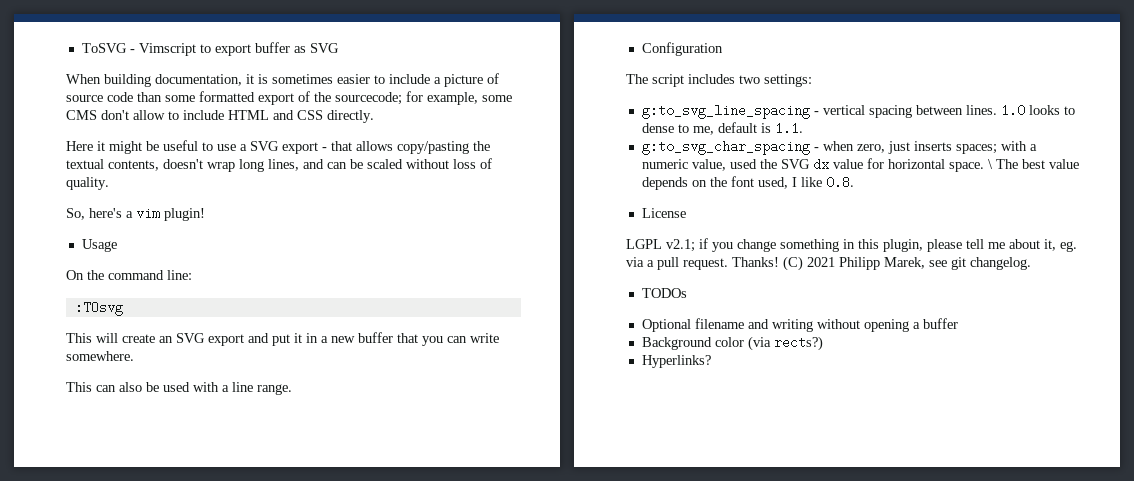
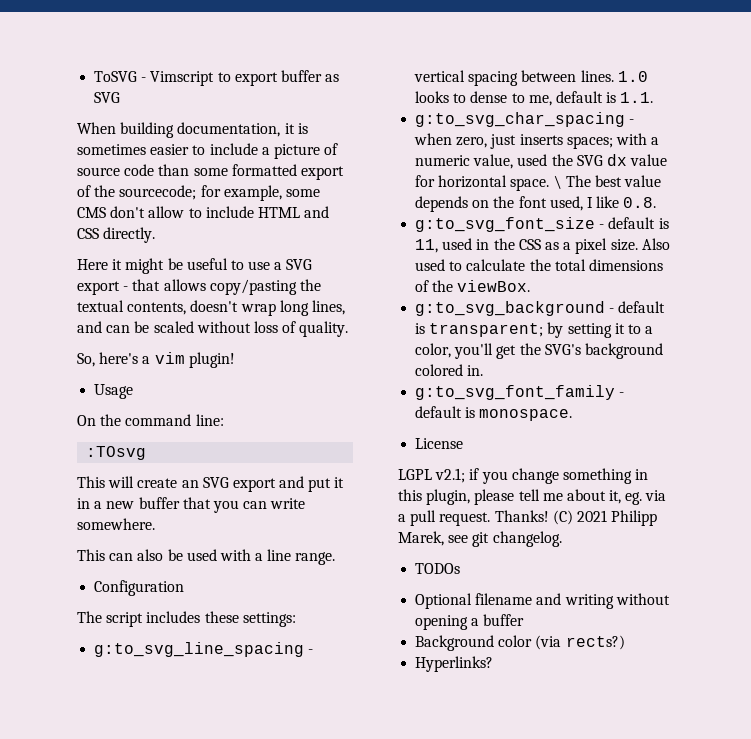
[739,75,760,84] two -> [204,611,239,623] these
(854, 182) none -> [415,217,669,232] [415,238,670,254] [415,259,663,271] [415,280,531,292] [415,301,666,316] [415,322,654,338] [415,343,663,359] [415,364,484,376] [415,385,625,400] [415,406,573,421] // g:to_svg_font_size - default is 11, used in the CSS as a pixel size. Also used to calculate the total dimensions of the viewBox. // g:to_svg_background - default is transparent; by setting it to a color, you'll get the SVG's background colored in. // g:to_svg_font_family - default is monospace.

